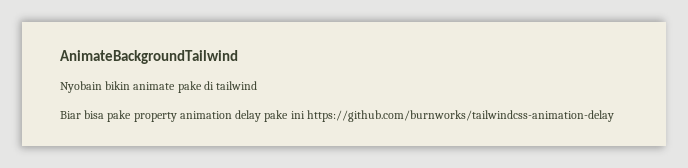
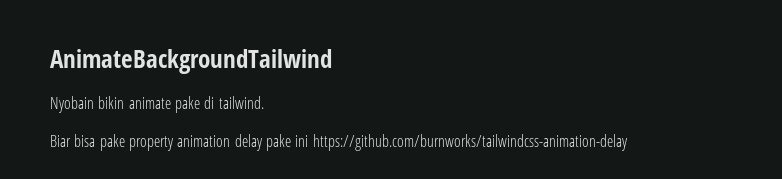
[216,81,258,90] tailwind -> [218,96,264,109] tailwind.

